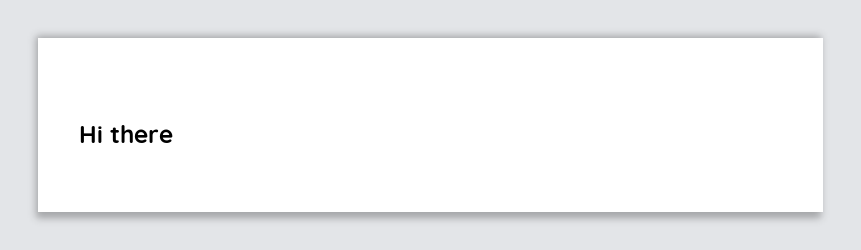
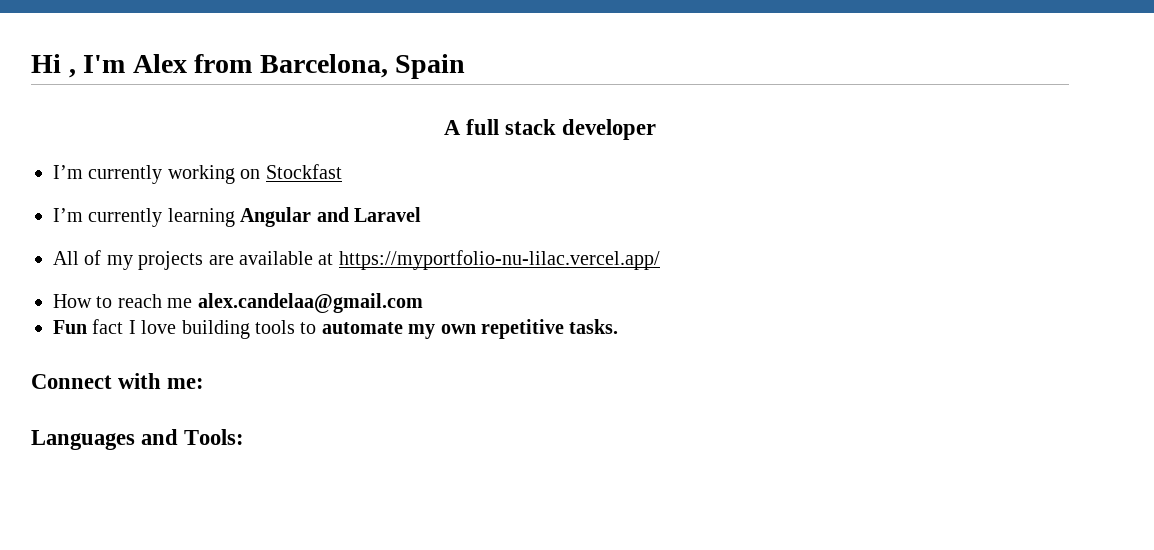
[110,125,173,143] there -> [68,54,466,79] [443,119,657,140] [53,164,342,184] [53,207,421,227] [53,250,660,270] [53,293,423,313] [53,319,619,339] [31,373,205,389] [31,429,245,450] , I'm Alex from Barcelona, Spain // A full stack developer // I’m currently working on Stockfast // I’m currently learning Angular and Laravel // All of my projects are available at https://myportfolio-nu-lilac.vercel.app/ // How to reach me alex.candelaa@gmail.com // Fun fact I love building tools to automate my own repetitive tasks. // Connect with me: // Languages and Tools:

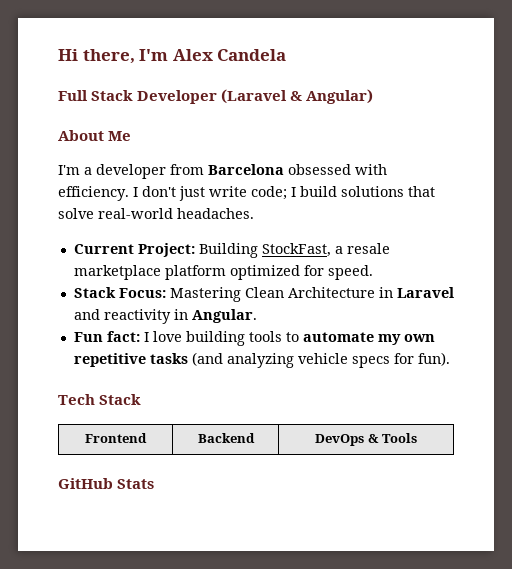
[68,69,76,78] , -> [82,49,135,64] there,
[194,54,466,79] [443,119,657,140] [53,164,342,184] [53,207,421,227] [53,250,660,270] [53,293,423,313] from Barcelona, Spain // A full stack developer // I’m currently working on Stockfast // I’m currently learning Angular and Laravel // All of my projects are available at https://myportfolio-nu-lilac.vercel.app/ // How to reach me alex.candelaa@gmail.com -> [217,49,287,61] [58,89,374,104] [58,130,132,141] [58,164,387,179] [58,186,435,201] [58,208,254,219] [73,243,390,258] [73,265,373,280] [73,287,454,302] [73,309,257,324] Candela // Full Stack Developer (Laravel & Angular) // About Me // I'm a developer from Barcelona obsessed with efficiency. I don't just write code; I build solutions that solve real-world headaches. // Current Project: Building StockFast, a resale marketplace platform optimized for speed. // Stack Focus: Mastering Clean Architecture in Laravel and reactivity in Angular.
[92,319,124,334] fact -> [106,331,140,342] fact:
[569,319,619,334] [31,373,205,389] [31,429,245,450] tasks. // Connect with me: // Languages and Tools: -> [149,352,450,368] [58,394,142,405] [85,433,147,443] [197,433,255,443] [315,433,417,446] [58,478,155,489] tasks (and analyzing vehicle specs for fun). // Tech Stack // Frontend | Backend | DevOps & Tools // GitHub Stats

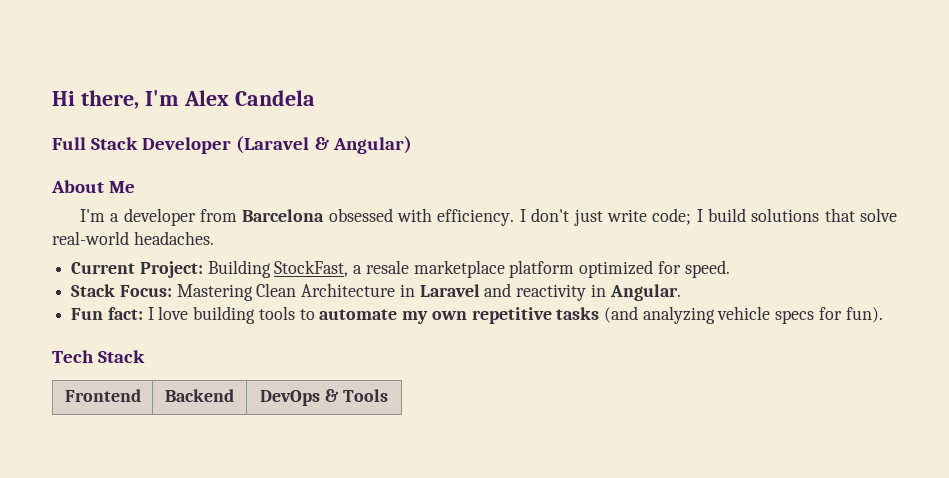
[58,478,155,489] // GitHub Stats -> (388, 395) none

